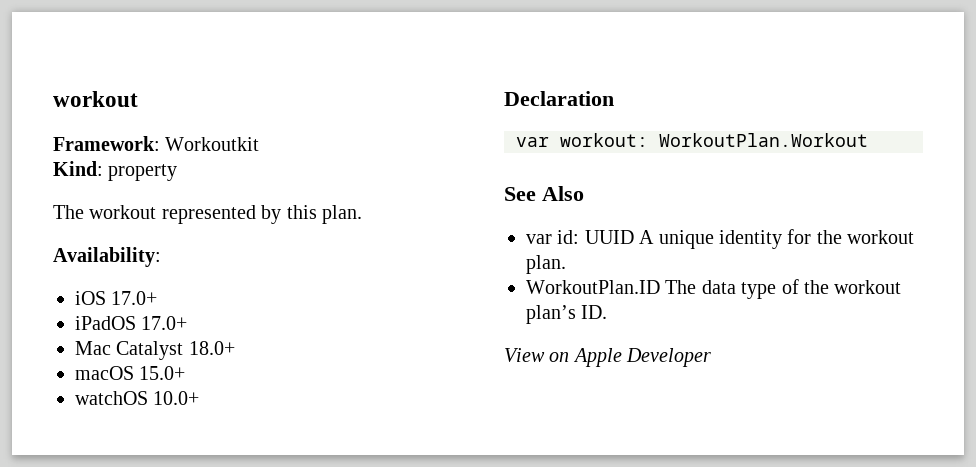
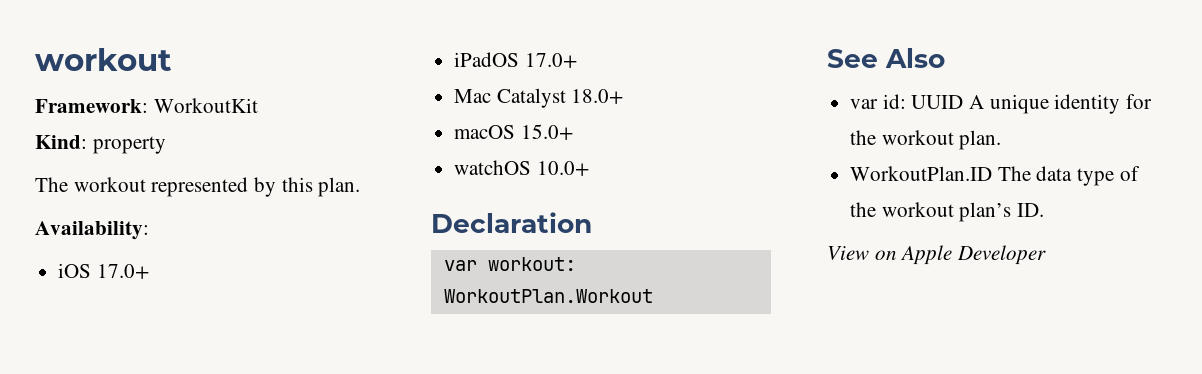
[165,137,260,151] Workoutkit -> [153,98,258,113] WorkoutKit

